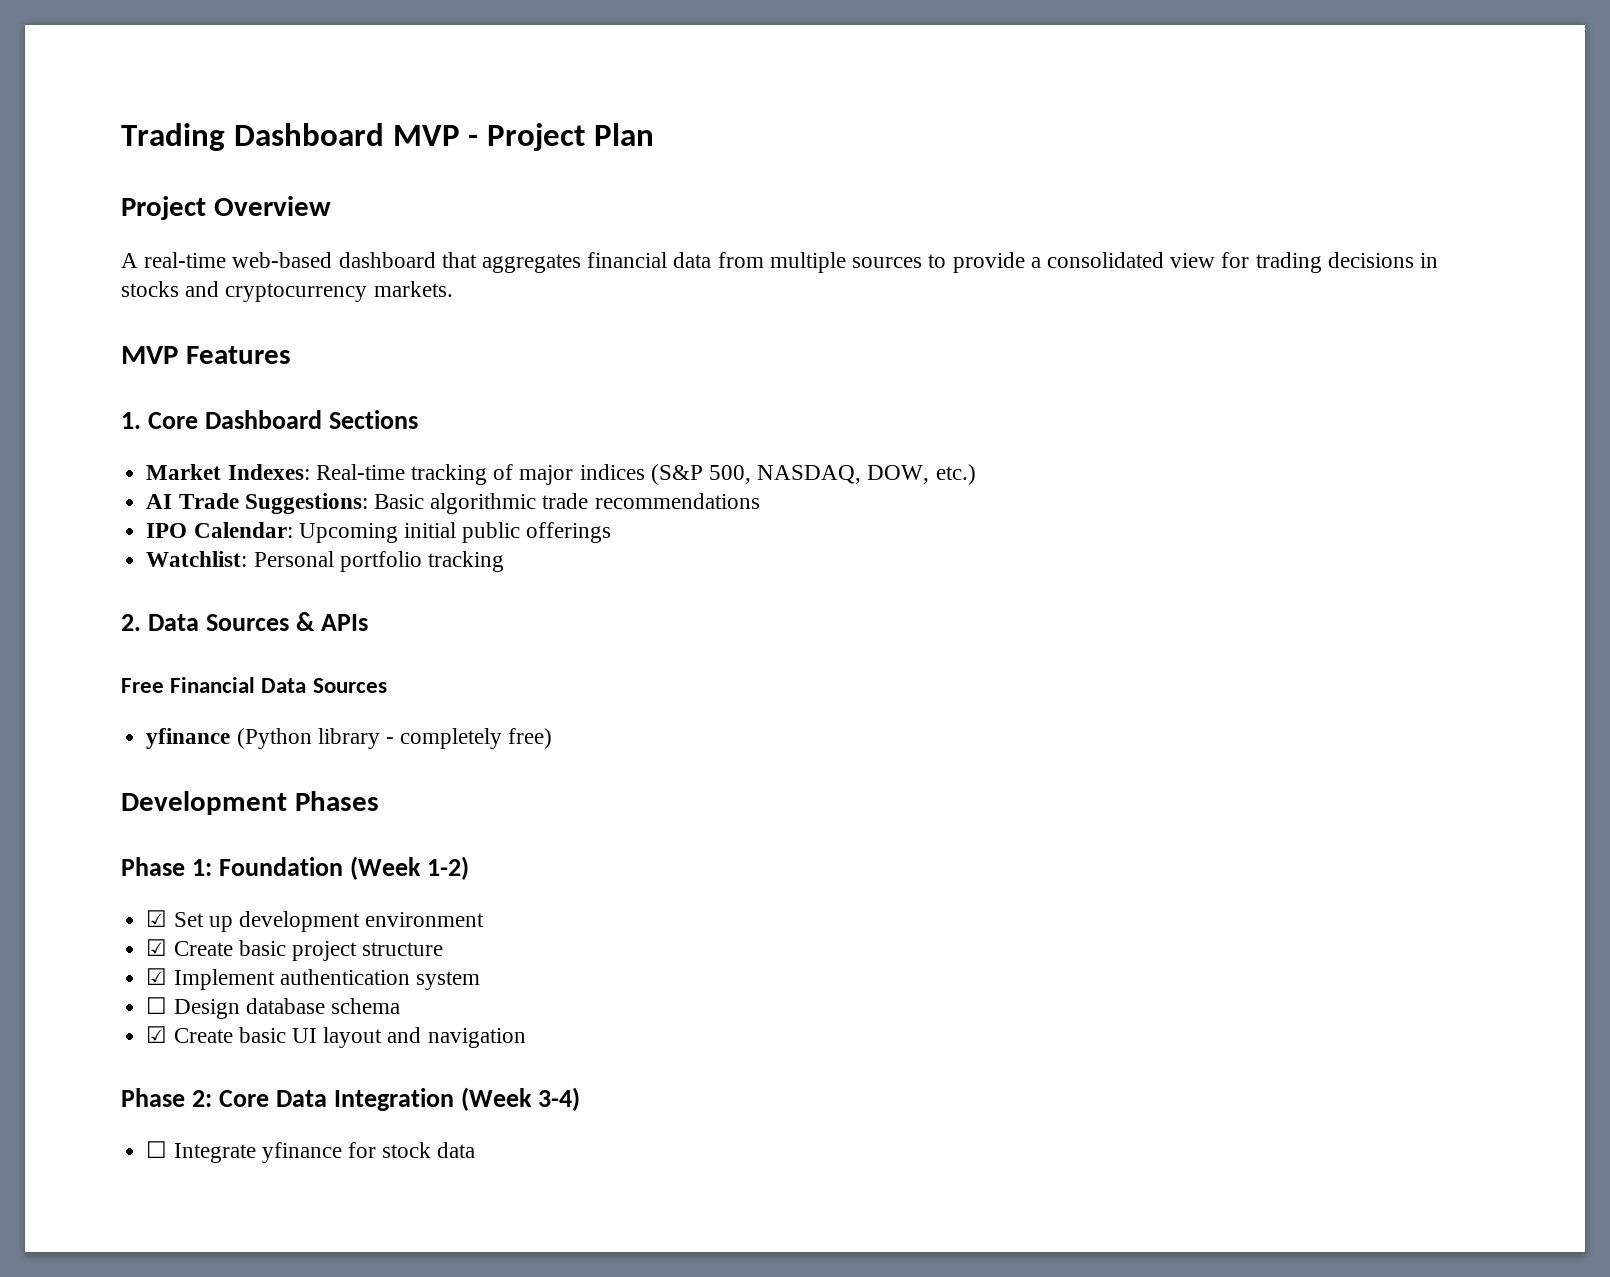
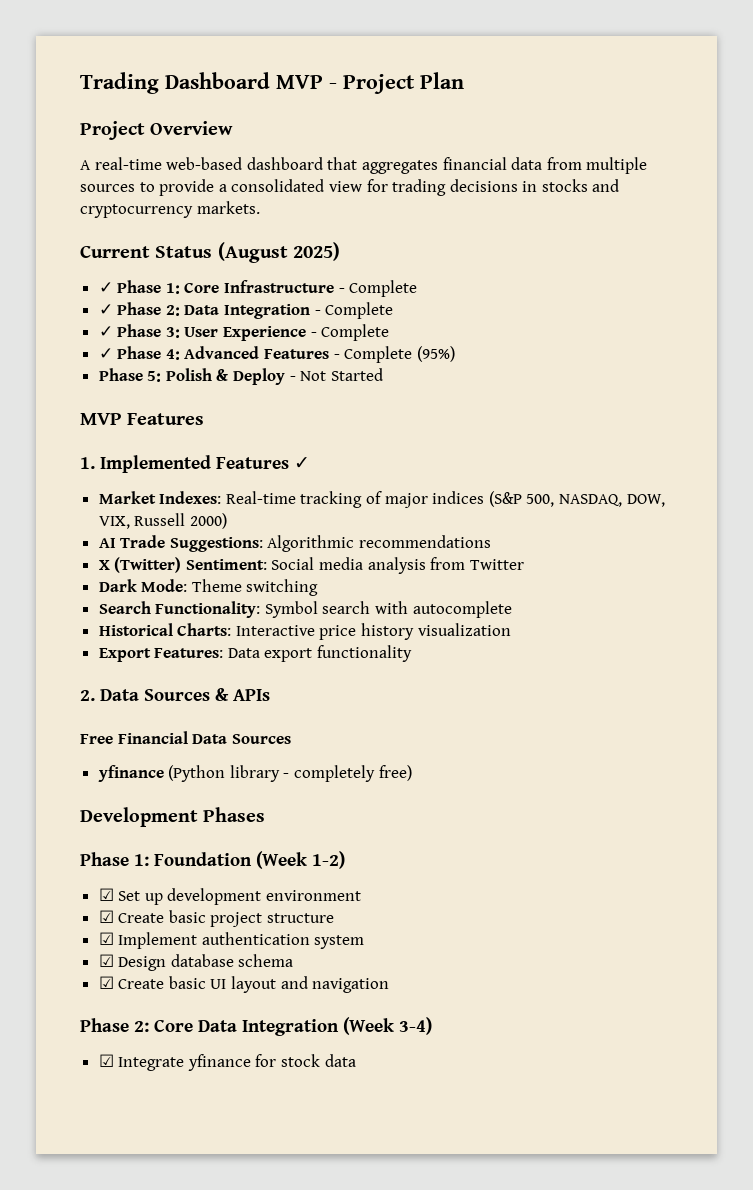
(453, 289) none -> [80,242,341,263] [98,280,418,297] [98,302,394,319] [98,324,390,341] [98,346,455,363] [98,368,383,385] // Current Status (August 2025) // ✓ Phase 1: Core Infrastructure - Complete // ✓ Phase 2: Data Integration - Complete // ✓ Phase 3: User Experience - Complete // ✓ Phase 4: Advanced Features - Complete (95%) // Phase 5: Polish & Deploy - Not Started
[148,410,419,429] Core Dashboard Sections -> [100,455,310,473] Implemented Features ✓
[935,464,976,485] etc.) -> [98,513,227,529] VIX, Russell 2000)
[373,493,760,514] [146,522,612,543] [146,551,504,572] Basic algorithmic trade recommendations // IPO Calendar: Upcoming initial public offerings // Watchlist: Personal portfolio tracking -> [267,535,492,552] [98,557,524,574] [98,579,319,596] [98,601,512,618] [98,623,511,640] [98,645,413,662] Algorithmic recommendations // X (Twitter) Sentiment: Social media analysis from Twitter // Dark Mode: Theme switching // Search Functionality: Symbol search with autocomplete // Historical Charts: Interactive price history visualization // Export Features: Data export functionality
[146,997,168,1014] ☐ -> [98,954,114,967] ☑
[146,1141,168,1158] ☐ -> [98,1054,114,1067] ☑

